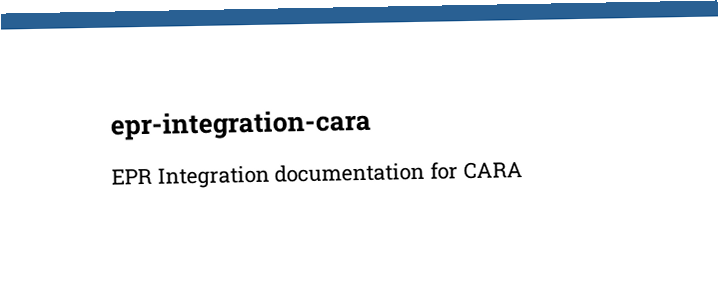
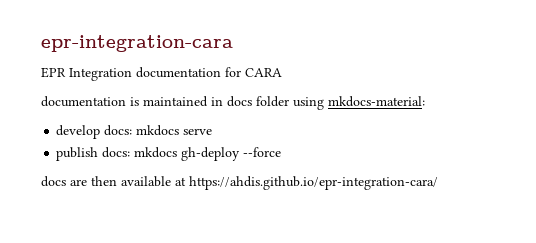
(523, 170) none -> [41,96,425,110] [56,125,213,139] [56,147,282,161] [41,176,438,190] // documentation is maintained in docs folder using mkdocs-material: // develop docs: mkdocs serve // publish docs: mkdocs gh-deploy --force // docs are then available at https://ahdis.github.io/epr-integration-cara/

